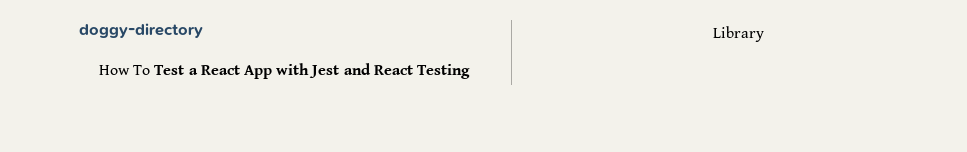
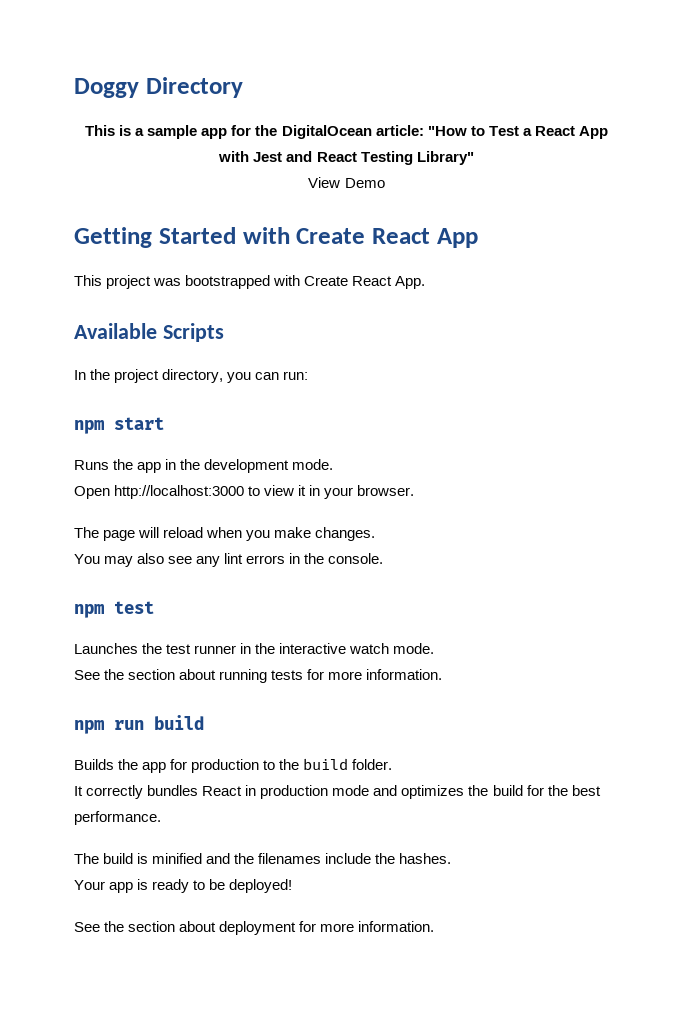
[79,23,203,38] [99,65,151,75] doggy-directory // How To -> [74,77,243,98] [85,125,485,139] Doggy Directory // This is a sample app for the DigitalOcean article: "How to
[712,26,764,42] Library -> [416,151,474,165] [308,177,385,188] [74,227,478,248] [74,275,426,289] [74,323,224,342] [74,369,309,383] [74,417,164,434] [74,459,334,473] [74,485,415,499] [74,527,376,541] [74,553,384,567] [74,601,154,618] [74,643,435,654] [74,669,443,683] [74,715,204,734] [74,758,393,773] [74,785,601,799] [74,811,161,825] [74,853,452,864] [74,879,293,893] [74,921,435,935] Library" // View Demo // Getting Started with Create React App // This project was bootstrapped with Create React App. // Available Scripts // In the project directory, you can run: // npm start // Runs the app in the development mode. // Open http://localhost:3000 to view it in your browser. // The page will reload when you make changes. // You may also see any lint errors in the console. // npm test // Launches the test runner in the interactive watch mode. // See the section about running tests for more information. // npm run build // Builds the app for production to the build folder. // It correctly bundles React in production mode and optimizes the build for the best performance. // The build is minified and the filenames include the hashes. // Your app is ready to be deployed! // See the section about deployment for more information.

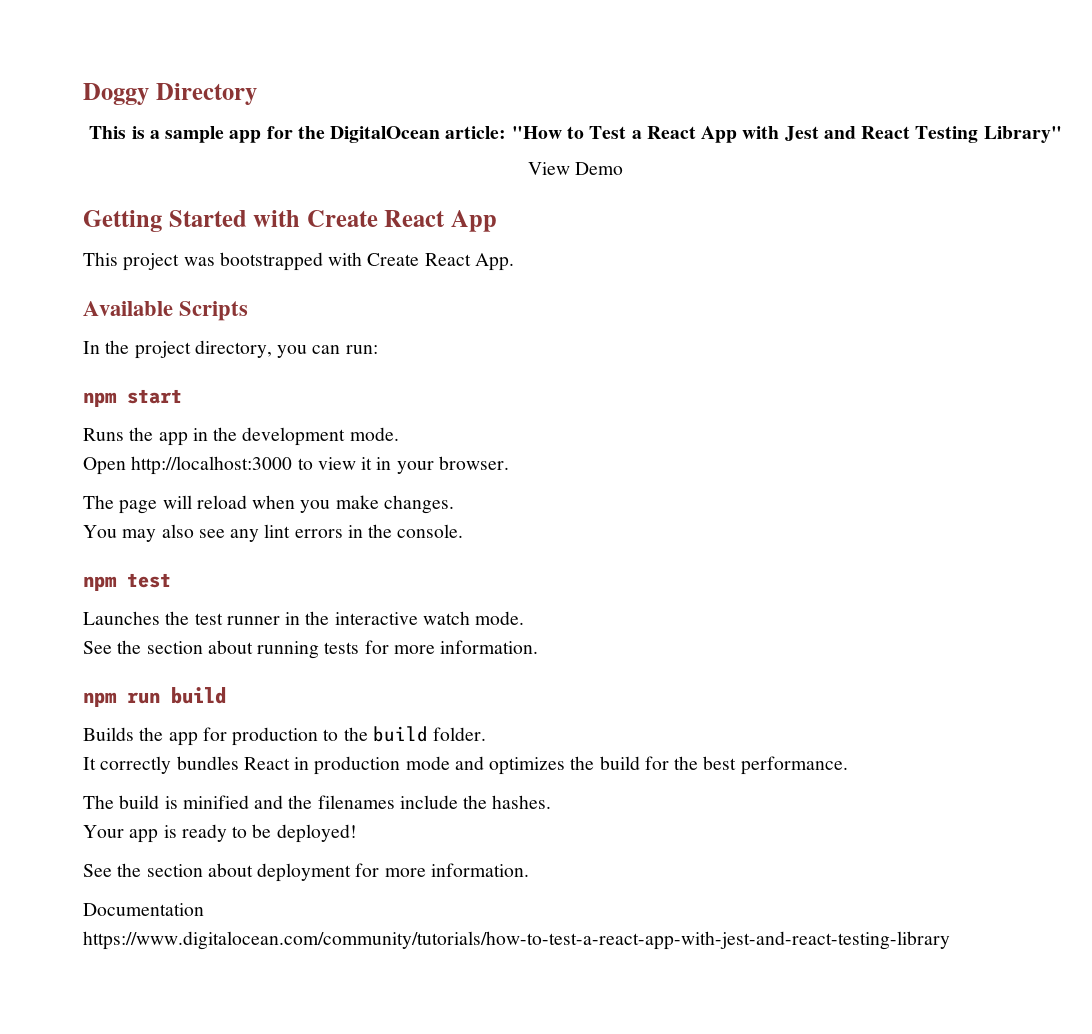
(435, 926) none -> [83,903,204,916] [83,931,950,950] // Documentation https://www.digitalocean.com/community/tutorials/how-to-test-a-react-app-with-jest-and-react-testing-library

